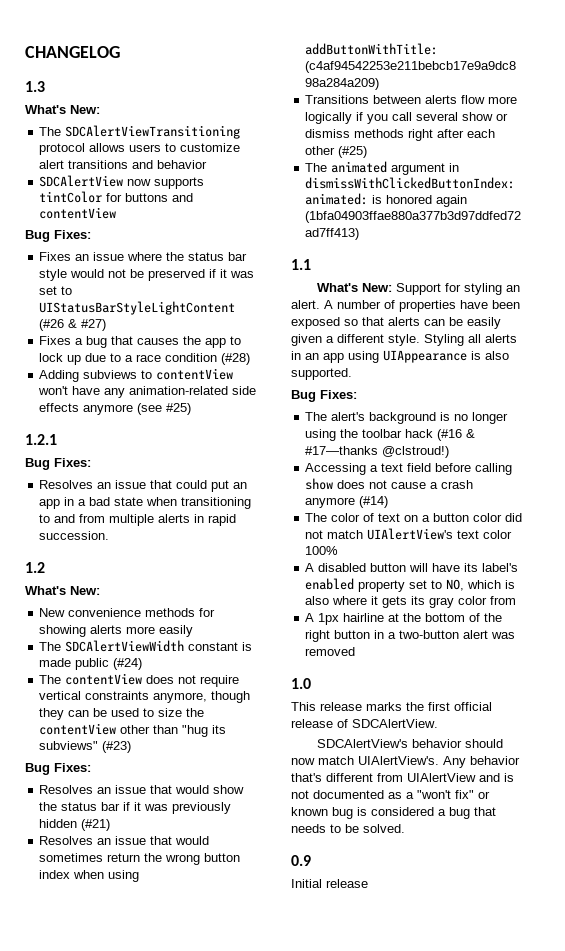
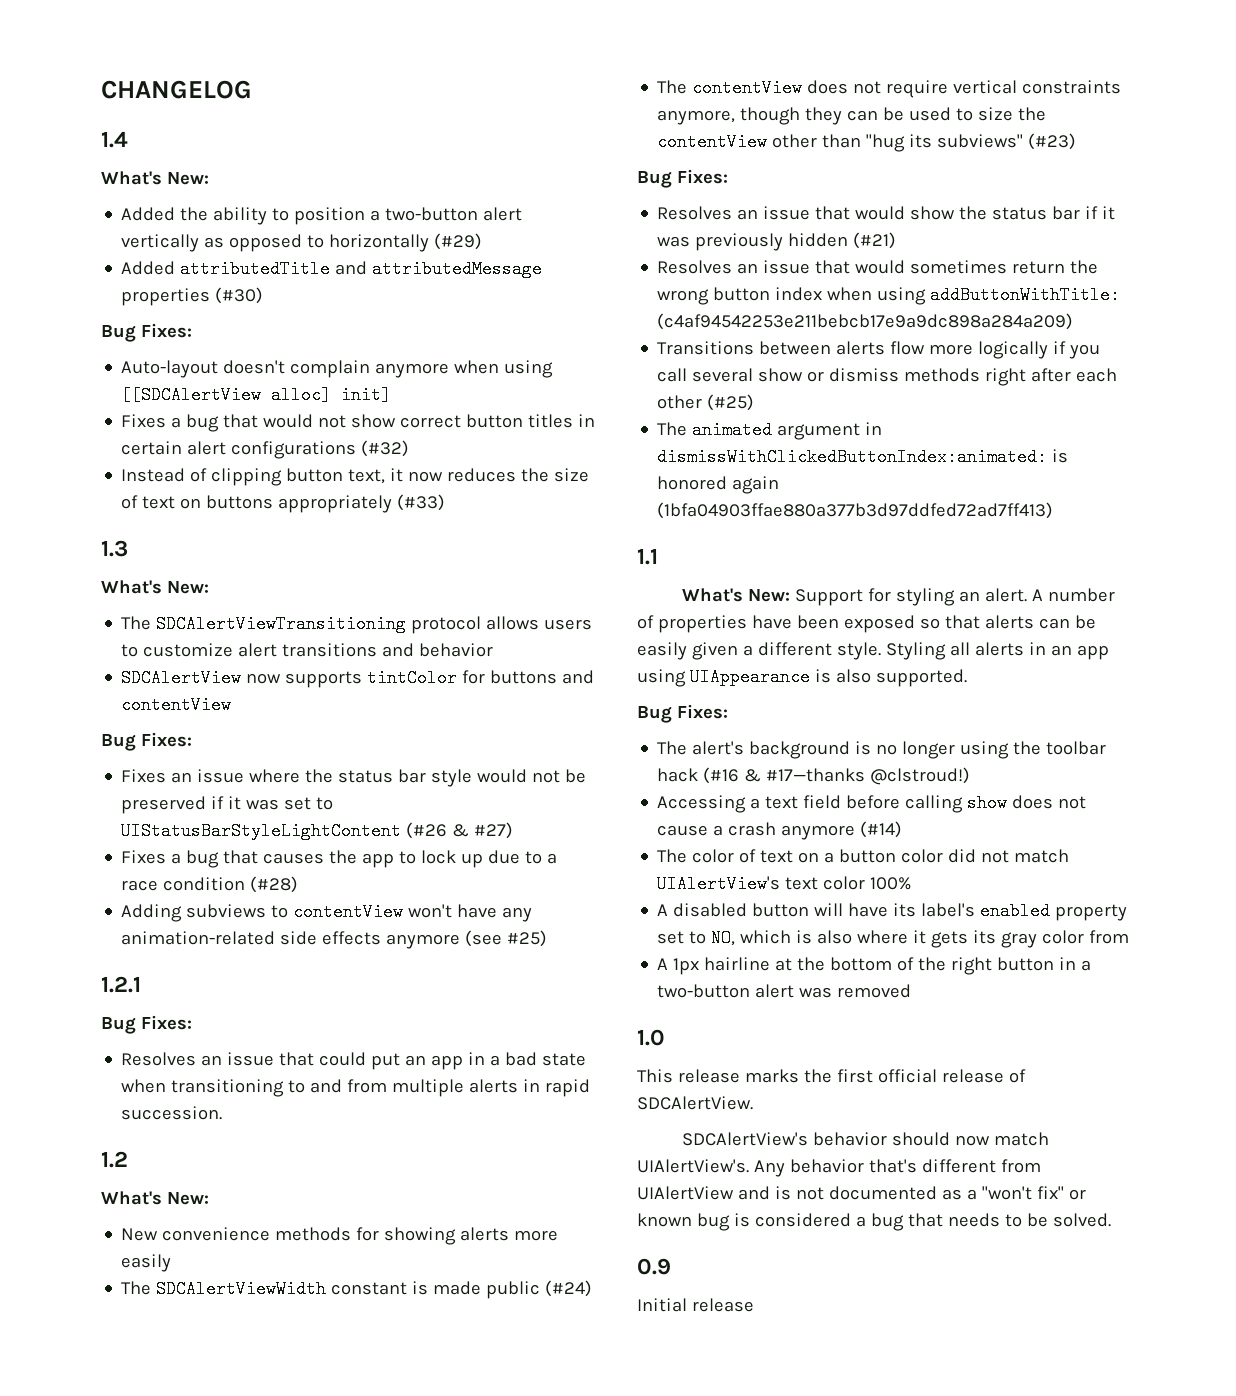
(120, 52) none -> [101,131,128,148] [101,171,209,185] [121,207,523,225] [121,233,483,252] [121,260,543,278] [121,287,264,306] [101,323,192,342] [121,360,554,378] [121,386,392,404] [121,414,596,432] [121,440,410,459] [121,468,590,486] [121,494,446,513] // 1.4 // What's New: // Added the ability to position a two-button alert vertically as opposed to horizontally (#29) // Added attributedTitle and attributedMessage properties (#30) // Bug Fixes: // Auto-layout doesn't complain anymore when using [[SDCAlertView alloc] init] // Fixes a bug that would not show correct button titles in certain alert configurations (#32) // Instead of clipping button text, it now reduces the size of text on buttons appropriately (#33)

